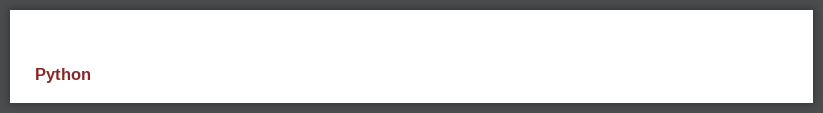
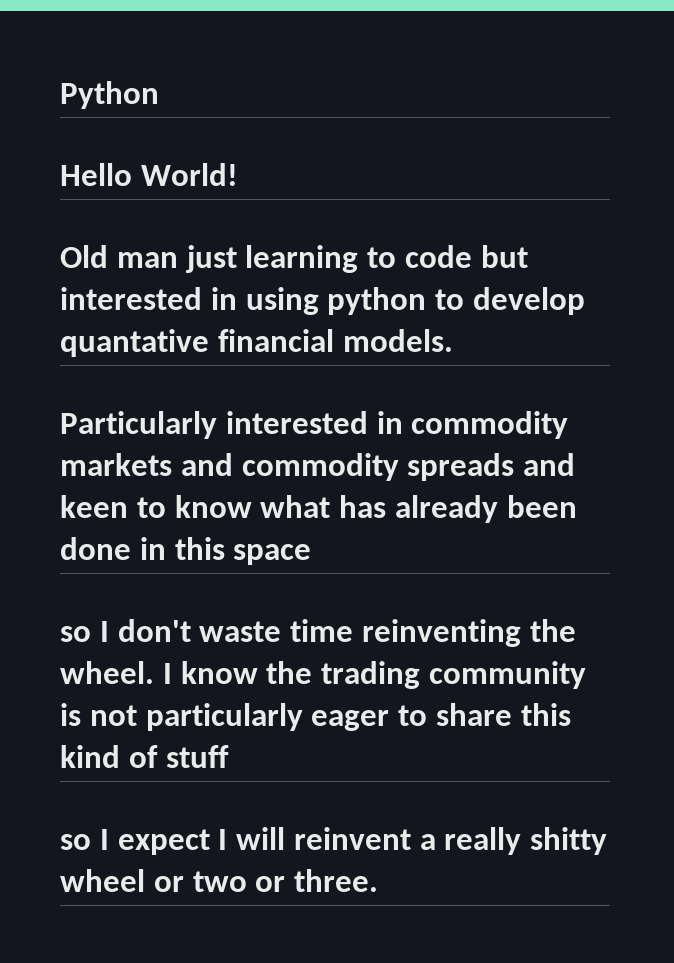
(91, 75) none -> [60,163,238,186] [60,245,528,273] [60,287,585,315] [60,329,453,357] [60,411,569,439] [60,453,576,481] [60,495,577,523] [60,537,312,565] [60,619,576,647] [60,661,586,689] [60,703,571,731] [60,745,229,768] [60,827,608,855] [60,869,379,892] // Hello World! // Old man just learning to code but interested in using python to develop quantative financial models. // Particularly interested in commodity markets and commodity spreads and keen to know what has already been done in this space // so I don't waste time reinventing the wheel. I know the trading community is not particularly eager to share this kind of stuff // so I expect I will reinvent a really shitty wheel or two or three.

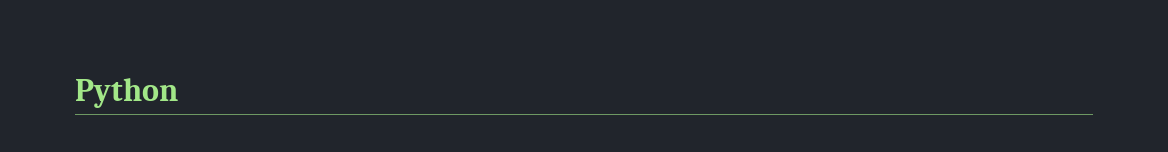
[60,163,238,186] [60,245,528,273] [60,287,585,315] [60,329,453,357] [60,411,569,439] [60,453,576,481] [60,495,577,523] [60,537,312,565] [60,619,576,647] [60,661,586,689] [60,703,571,731] [60,745,229,768] [60,827,608,855] [60,869,379,892] // Hello World! // Old man just learning to code but interested in using python to develop quantative financial models. // Particularly interested in commodity markets and commodity spreads and keen to know what has already been done in this space // so I don't waste time reinventing the wheel. I know the trading community is not particularly eager to share this kind of stuff // so I expect I will reinvent a really shitty wheel or two or three. -> (178, 93) none

